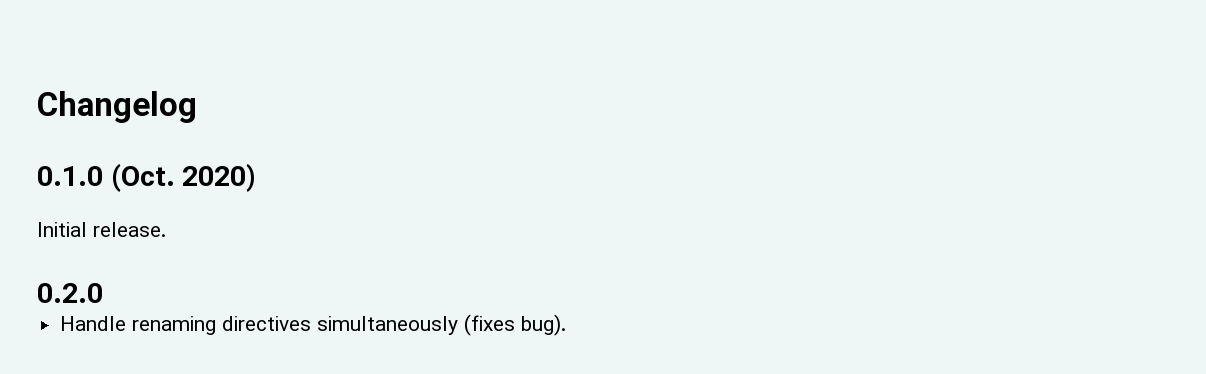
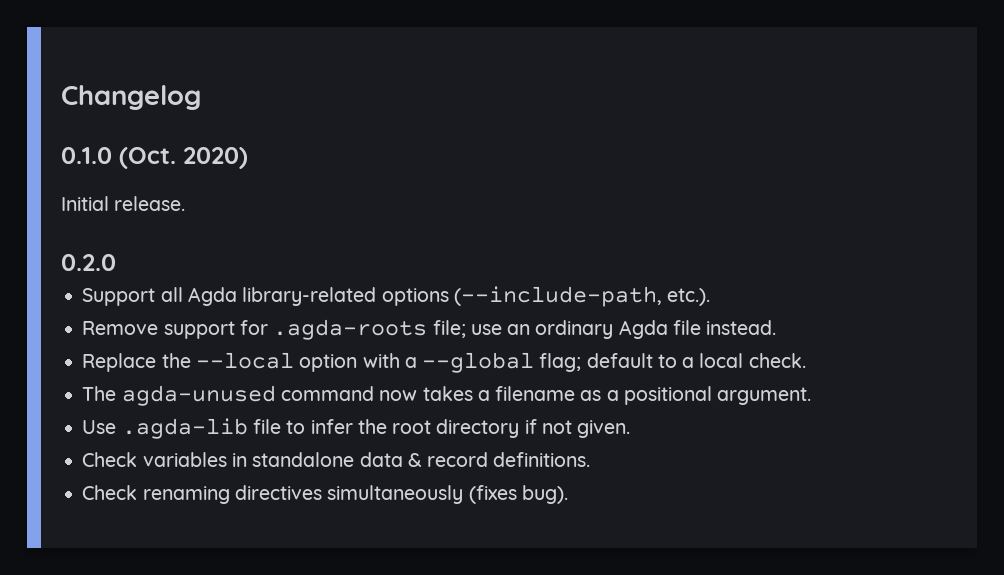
[60,316,127,331] Handle -> [82,286,711,307] [82,319,777,340] [82,352,806,373] [82,385,812,406] [82,418,631,439] [82,452,591,467] [82,485,138,500] Support all Agda library-related options (--include-path, etc.). // Remove support for .agda-roots file; use an ordinary Agda file instead. // Replace the --local option with a --global flag; default to a local check. // The agda-unused command now takes a filename as a positional argument. // Use .agda-lib file to infer the root directory if not given. // Check variables in standalone data & record definitions. // Check

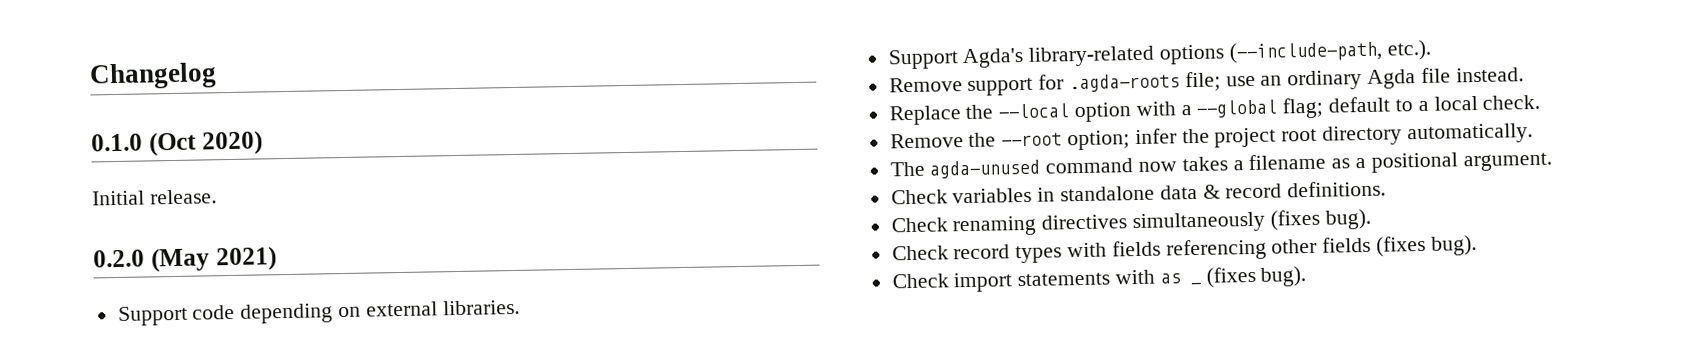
[119,147,176,169] (Oct. -> [148,131,197,157] (Oct
[82,287,237,306] // Support all Agda -> [150,246,277,273] [117,299,520,326] [887,47,1025,70] (May 2021) // Support code depending on external libraries. // Support Agda's
(806, 360) none -> [889,123,1533,151] // Remove the --root option; infer the project root directory automatically.
[82,418,631,439] // Use .agda-lib file to infer the root directory if not given. -> (1552, 162) none
(568, 494) none -> [891,235,1477,264] [891,266,1307,293] // Check record types with fields referencing other fields (fixes bug). // Check import statements with as _ (fixes bug).

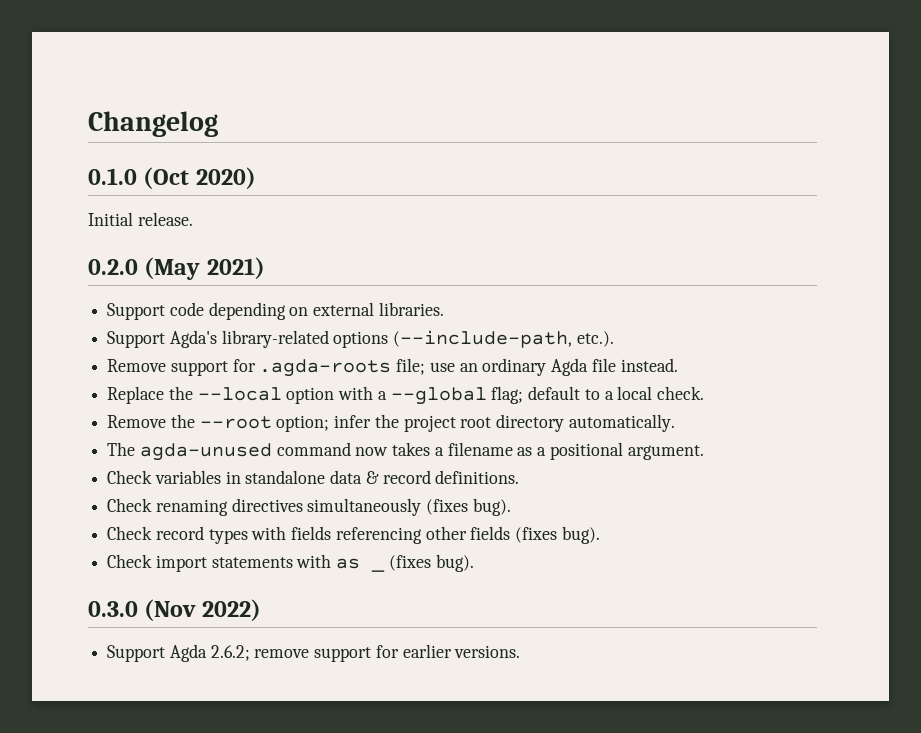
(1307, 276) none -> [88,599,261,621] [107,644,521,662] // 0.3.0 (Nov 2022) // Support Agda 2.6.2; remove support for earlier versions.

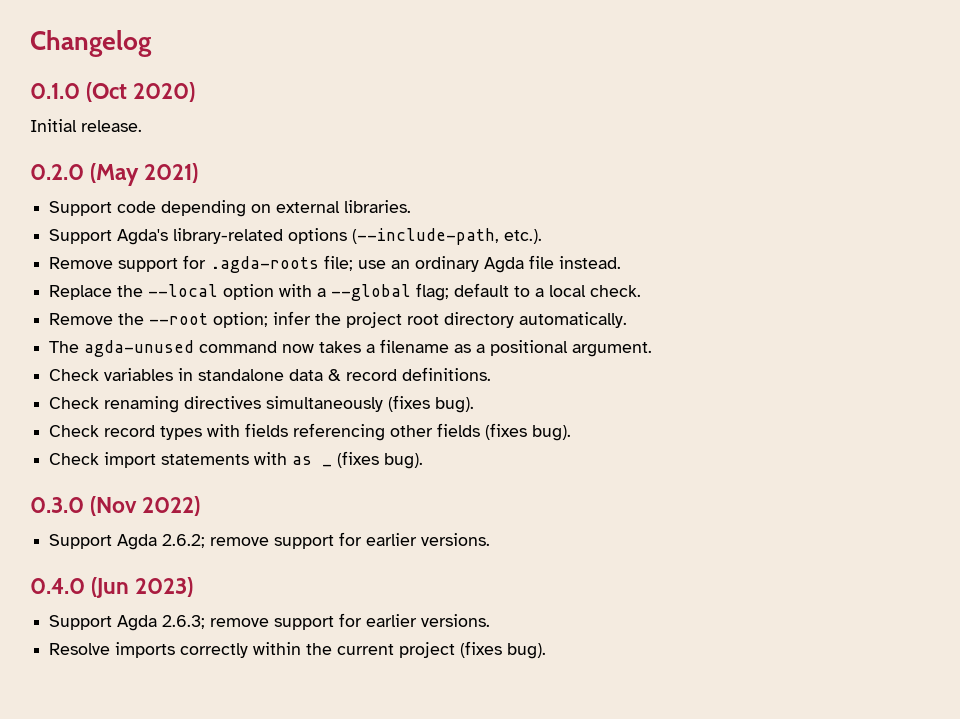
(521, 651) none -> [30,577,194,598] [49,613,491,631] [49,641,547,659] // 0.4.0 (Jun 2023) // Support Agda 2.6.3; remove support for earlier versions. // Resolve imports correctly within the current project (fixes bug).

